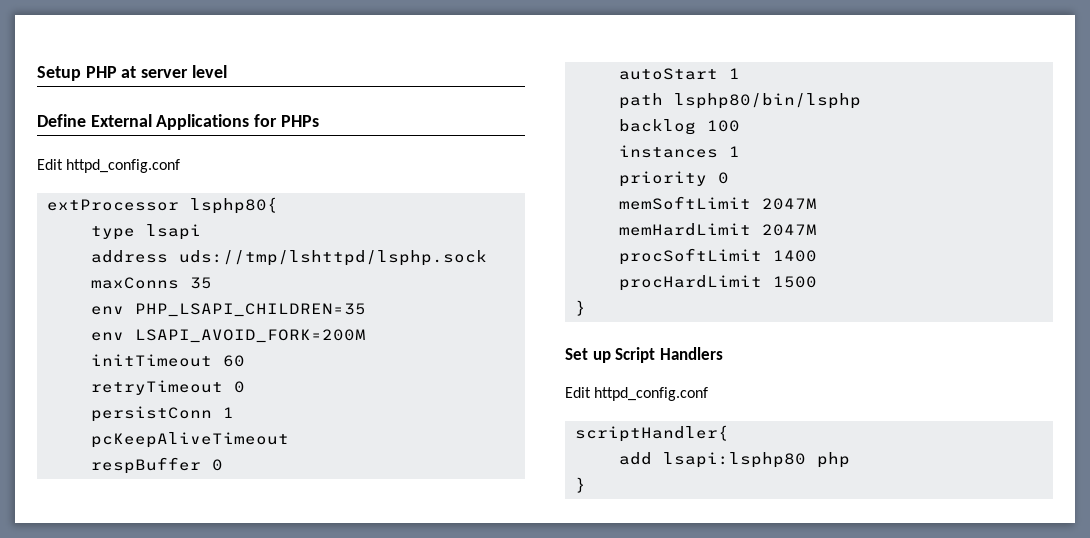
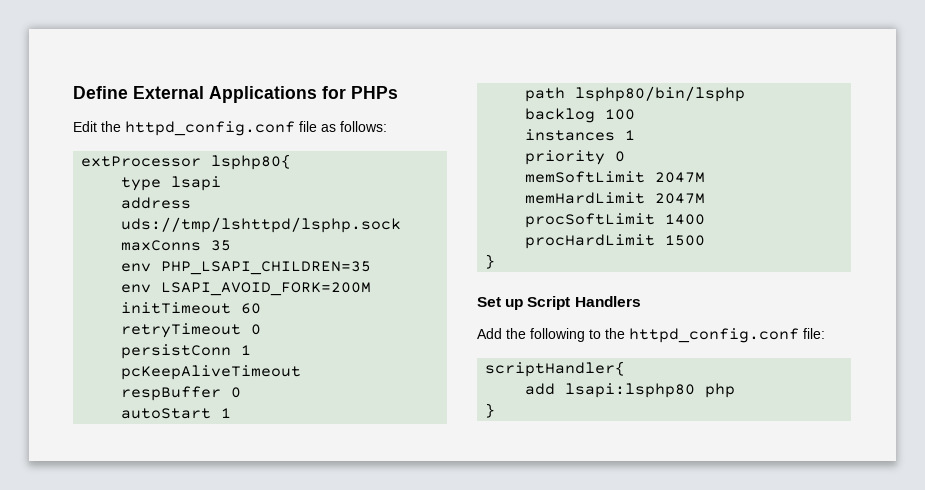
[37,65,227,81] Setup PHP at server level // -> (73, 92) none
[66,159,181,173] httpd_config.conf -> [101,121,387,136] the httpd_config.conf file as follows:
[565,387,709,401] Edit httpd_config.conf -> [477,328,825,343] Add the following to the httpd_config.conf file:

